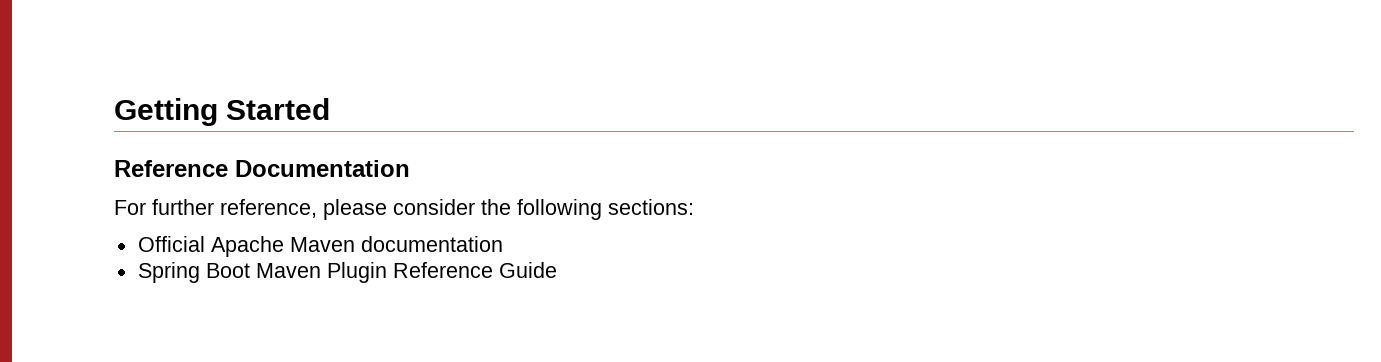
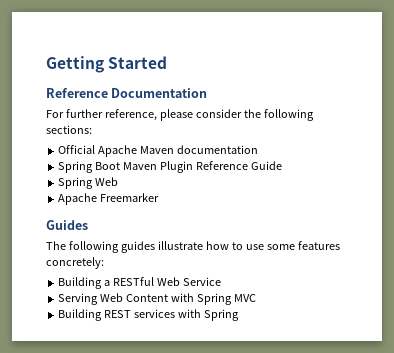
(557, 270) none -> [58,177,119,189] [58,193,160,205] [46,220,88,230] [46,241,340,253] [46,257,104,269] [58,277,221,289] [58,293,256,305] [58,309,239,321] // Spring Web // Apache Freemarker // Guides // The following guides illustrate how to use some features concretely: // Building a RESTful Web Service // Serving Web Content with Spring MVC // Building REST services with Spring

